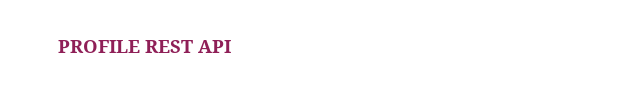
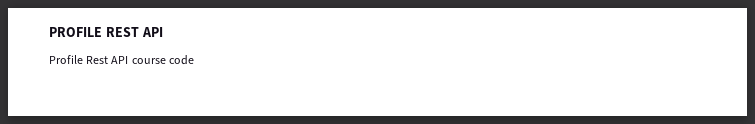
(231, 46) none -> [49,55,194,65] // Profile Rest API course code

